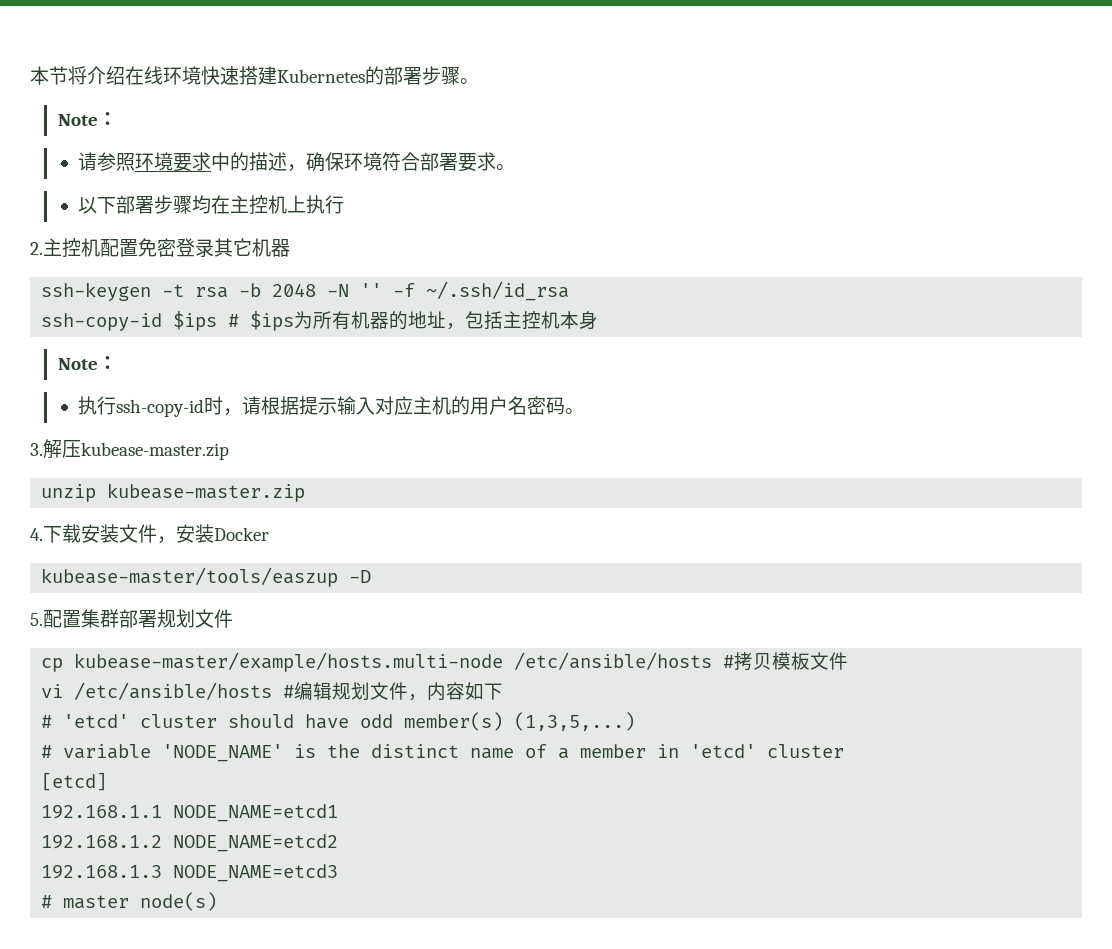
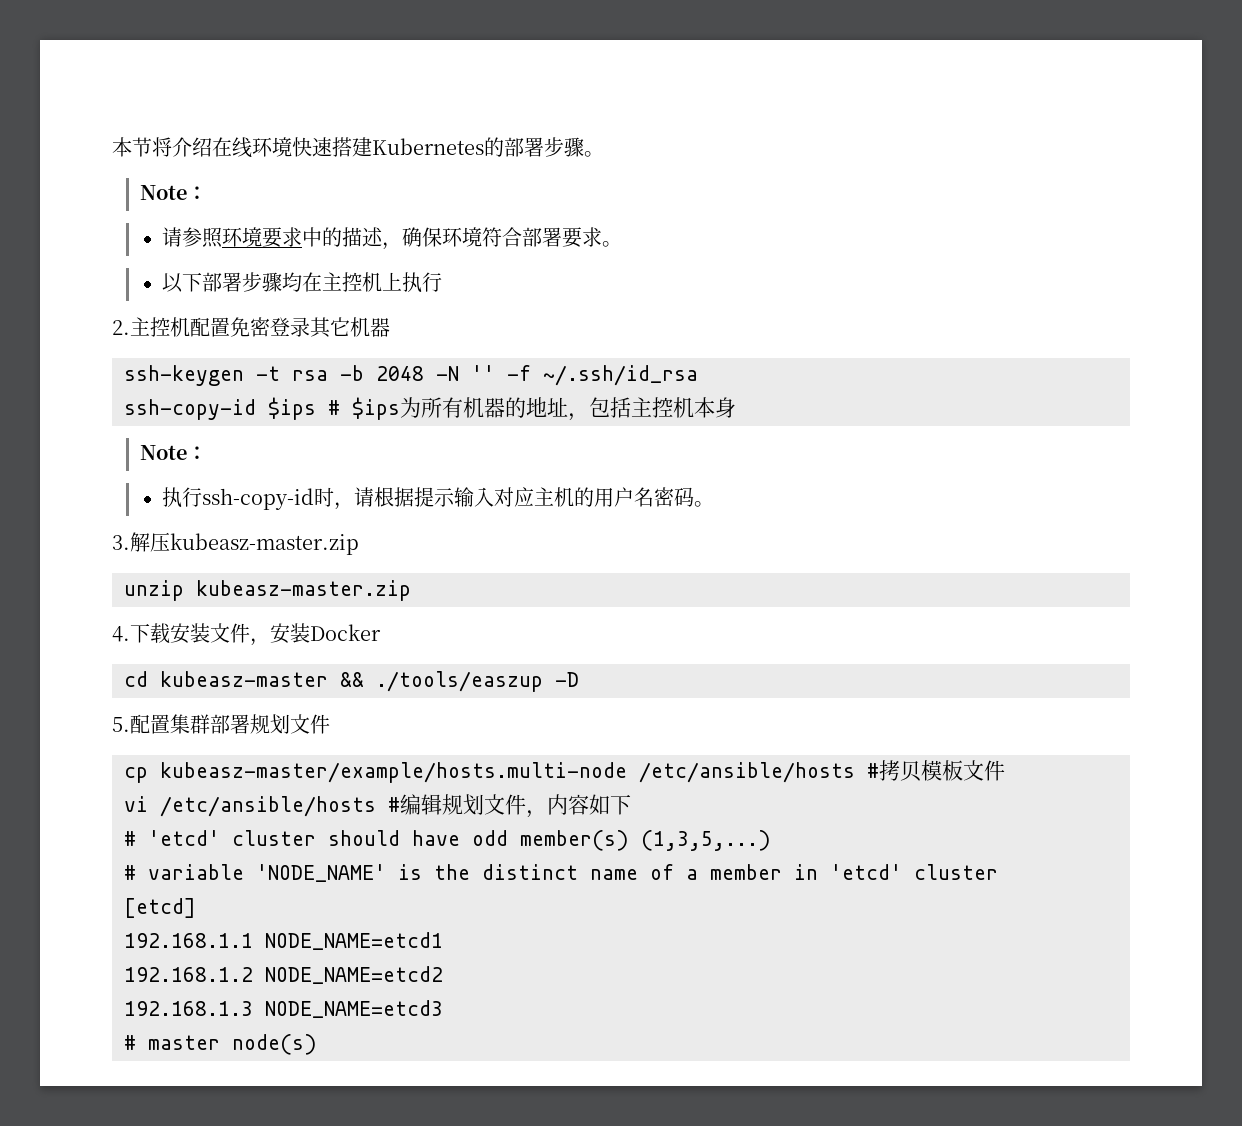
[81,442,229,460] kubease-master.zip -> [170,533,359,555] kubeasz-master.zip
[107,483,306,502] kubease-master.zip -> [196,580,411,601] kubeasz-master.zip
[41,567,339,587] kubease-master/tools/easzup -> [124,671,543,692] cd kubeasz-master && ./tools/easzup
[74,652,504,672] kubease-master/example/hosts.multi-node -> [160,762,627,783] kubeasz-master/example/hosts.multi-node

